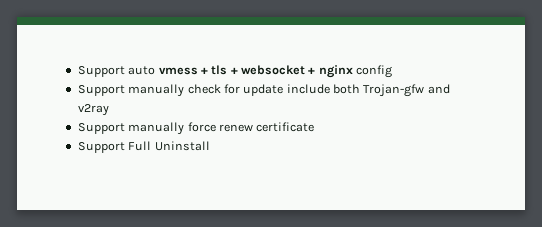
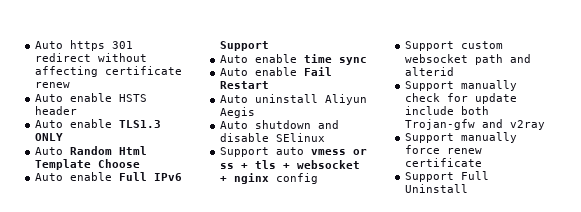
(77, 71) none -> [35,40,134,51] [35,53,148,62] [35,66,183,77] [35,82,71,88] [35,93,148,102] [35,106,78,115] [35,119,162,128] [35,133,64,141] [35,146,148,155] [35,159,141,170] [35,172,183,181] [220,41,270,51] [220,54,368,65] [220,67,333,76] [220,81,270,89] [220,94,368,105] [220,107,256,118] [220,120,340,129] [220,133,326,142] Auto https 301 redirect without affecting certificate renew // Auto enable HSTS header // Auto enable TLS1.3 ONLY // Auto Random Html Template Choose // Auto enable Full IPv6 Support // Auto enable time sync // Auto enable Fail Restart // Auto uninstall Aliyun Aegis // Auto shutdown and disable SElinux //
(198, 71) none -> [353,149,368,155] [220,163,235,169] or ss
(393, 71) none -> [405,41,504,51] [405,54,532,65] [405,67,455,76] // Support custom websocket path and alterid

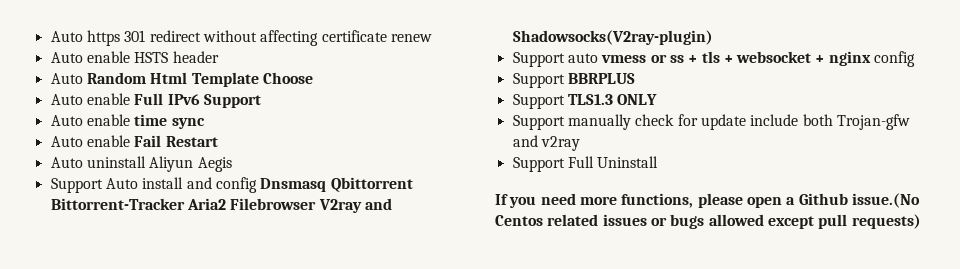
[35,119,162,128] [35,133,64,141] // Auto enable TLS1.3 ONLY -> (219, 57) none
[220,120,340,129] [220,133,326,142] Auto shutdown and disable SElinux -> [50,177,413,193] [50,198,392,213] [512,30,713,45] Support Auto install and config Dnsmasq Qbittorrent Bittorrent-Tracker Aria2 Filebrowser V2ray and Shadowsocks(V2ray-plugin)
[461,41,504,49] [405,54,532,65] [405,67,455,76] custom websocket path and alterid -> [567,73,635,84] [512,94,658,109] BBRPLUS // Support TLS1.3 ONLY
[461,132,518,143] [405,145,483,154] [405,158,483,167] [405,171,490,182] [405,184,469,193] manually force renew certificate // Support Full Uninstall -> [567,156,659,168] [495,193,920,208] [495,214,921,229] Full Uninstall // If you need more functions, please open a Github issue.(No Centos related issues or bugs allowed except pull requests)

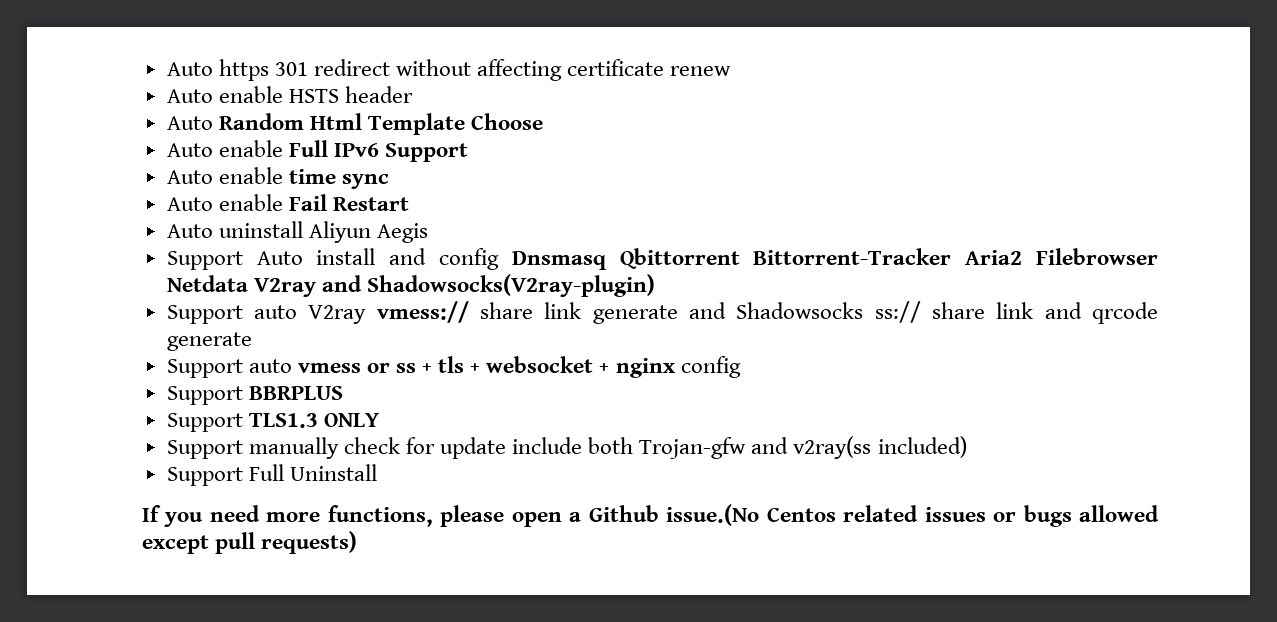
(317, 204) none -> [166,275,248,292] Netdata
(713, 37) none -> [166,301,1159,324] [166,332,252,351] // Support auto V2ray vmess:// share link generate and Shadowsocks ss:// share link and qrcode generate
[540,136,580,151] v2ray -> [793,436,967,459] v2ray(ss included)

